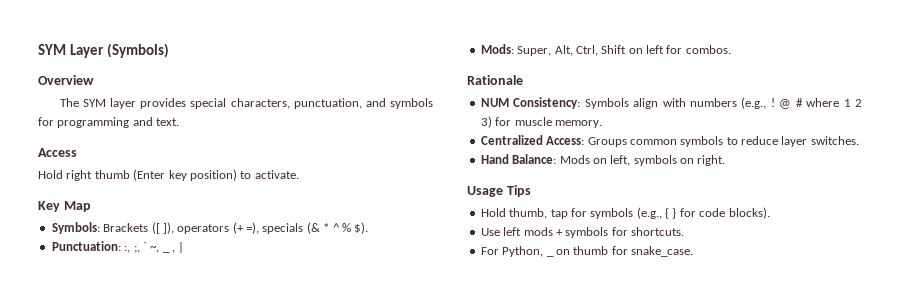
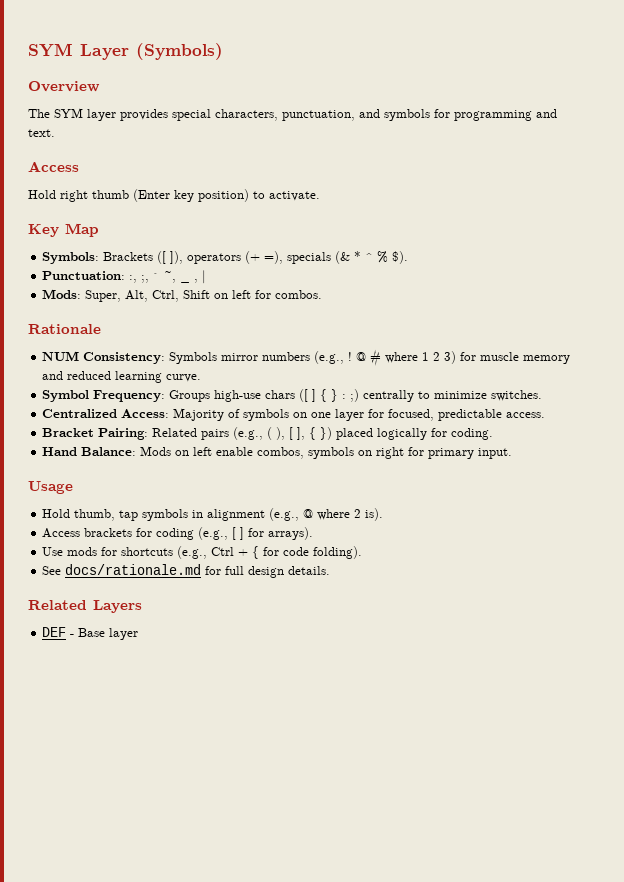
[633,98,686,109] align with -> [221,353,259,361] mirror
[554,120,602,128] [480,135,859,147] [480,154,726,166] memory. // Centralized Access: Groups common symbols to reduce layer switches. // Hand Balance: Mods on left, symbols on right. -> [523,355,571,364] [42,371,202,383] [42,389,543,402] [42,408,546,421] [42,427,494,440] [42,446,513,459] memory and reduced learning curve. // Symbol Frequency: Groups high-use chars ([ ] { } : ;) centrally to minimize switches. // Centralized Access: Majority of symbols on one layer for focused, predictable access. // Bracket Pairing: Related pairs (e.g., ( ), [ ], { }) placed logically for coding. // Hand Balance: Mods on left enable combos, symbols on right for primary input.
[506,185,531,197] Tips -> (73, 487) none
[570,207,770,219] [480,227,684,238] [480,246,554,257] [555,246,693,257] for symbols (e.g., { } for code blocks). // Use left mods + symbols for shortcuts. // For Python, _ on thumb for snake_case. -> [142,508,384,521] [42,527,314,540] [42,546,363,559] [42,564,331,578] [28,600,142,613] [42,627,139,640] symbols in alignment (e.g., @ where 2 is). // Access brackets for coding (e.g., [ ] for arrays). // Use mods for shortcuts (e.g., Ctrl + { for code folding). // See docs/rationale.md for full design details. // Related Layers // DEF - Base layer

